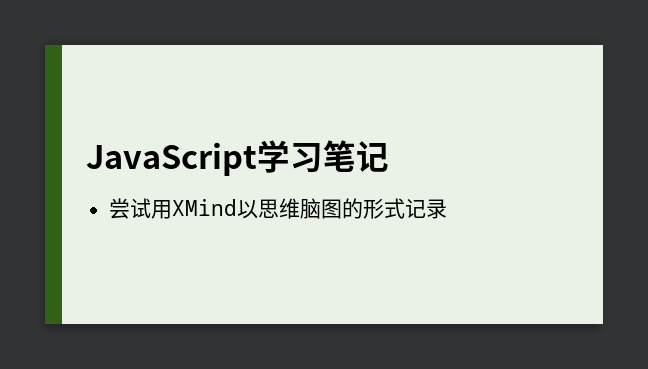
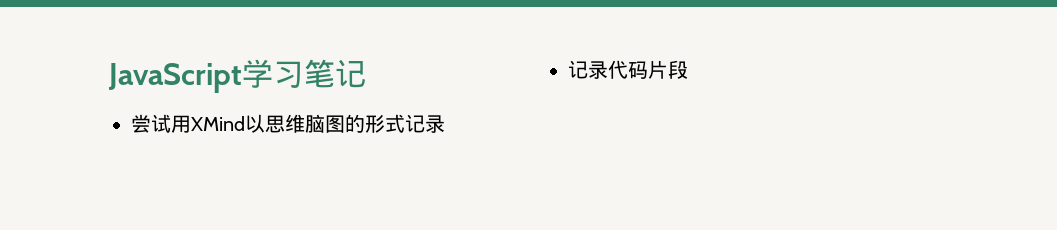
(448, 209) none -> [568,60,688,79] // 记录代码片段

